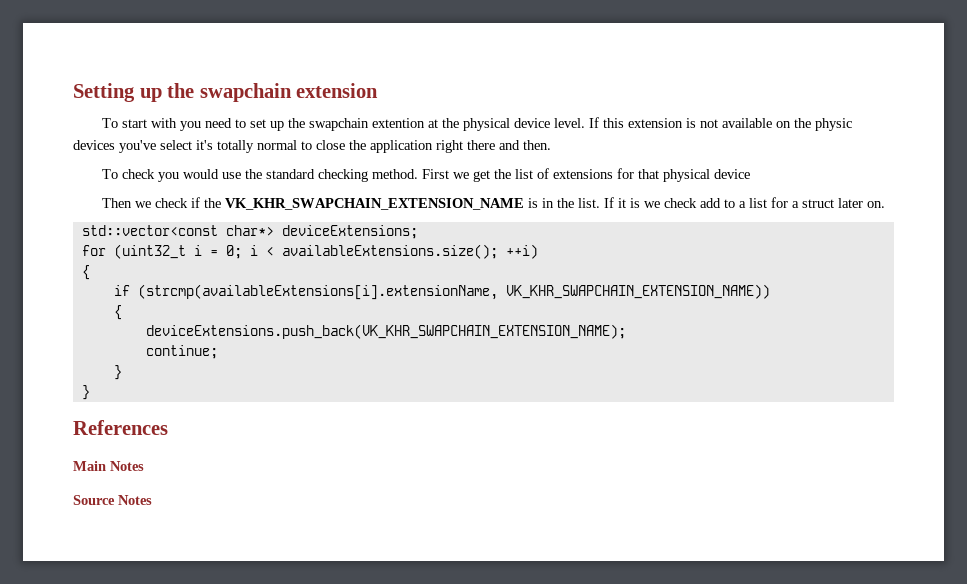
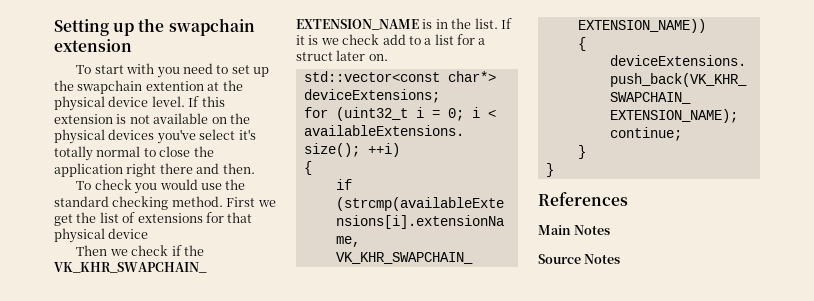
[814,118,852,131] physic -> [54,129,105,144] physical

